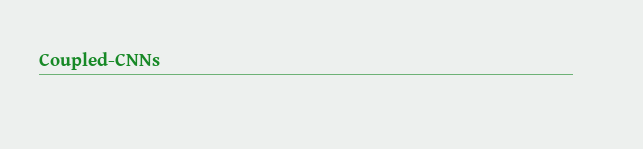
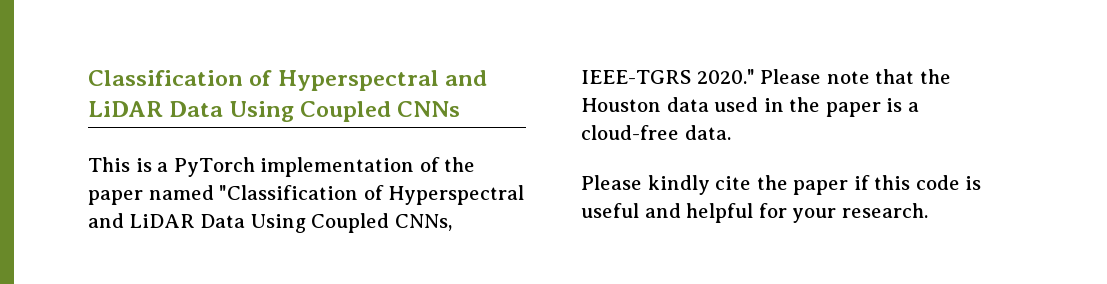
[39,52,160,70] Coupled-CNNs -> [88,70,488,91] [88,101,461,122] [88,157,476,177] [88,185,525,205] [88,213,452,233] [581,69,951,84] [581,97,919,117] [581,125,731,140] [581,175,982,195] [581,203,928,223] Classification of Hyperspectral and LiDAR Data Using Coupled CNNs // This is a PyTorch implementation of the paper named "Classification of Hyperspectral and LiDAR Data Using Coupled CNNs, IEEE-TGRS 2020." Please note that the Houston data used in the paper is a cloud-free data. // Please kindly cite the paper if this code is useful and helpful for your research.

